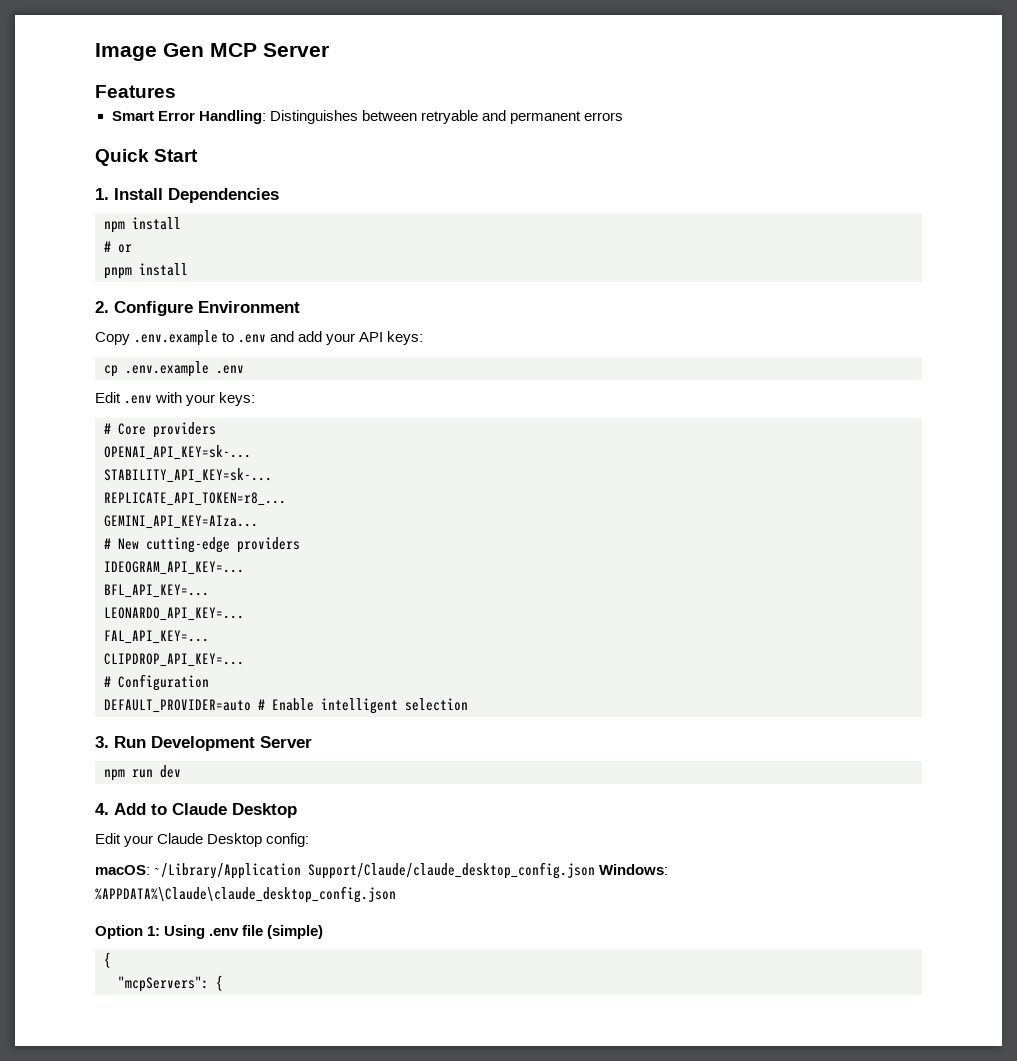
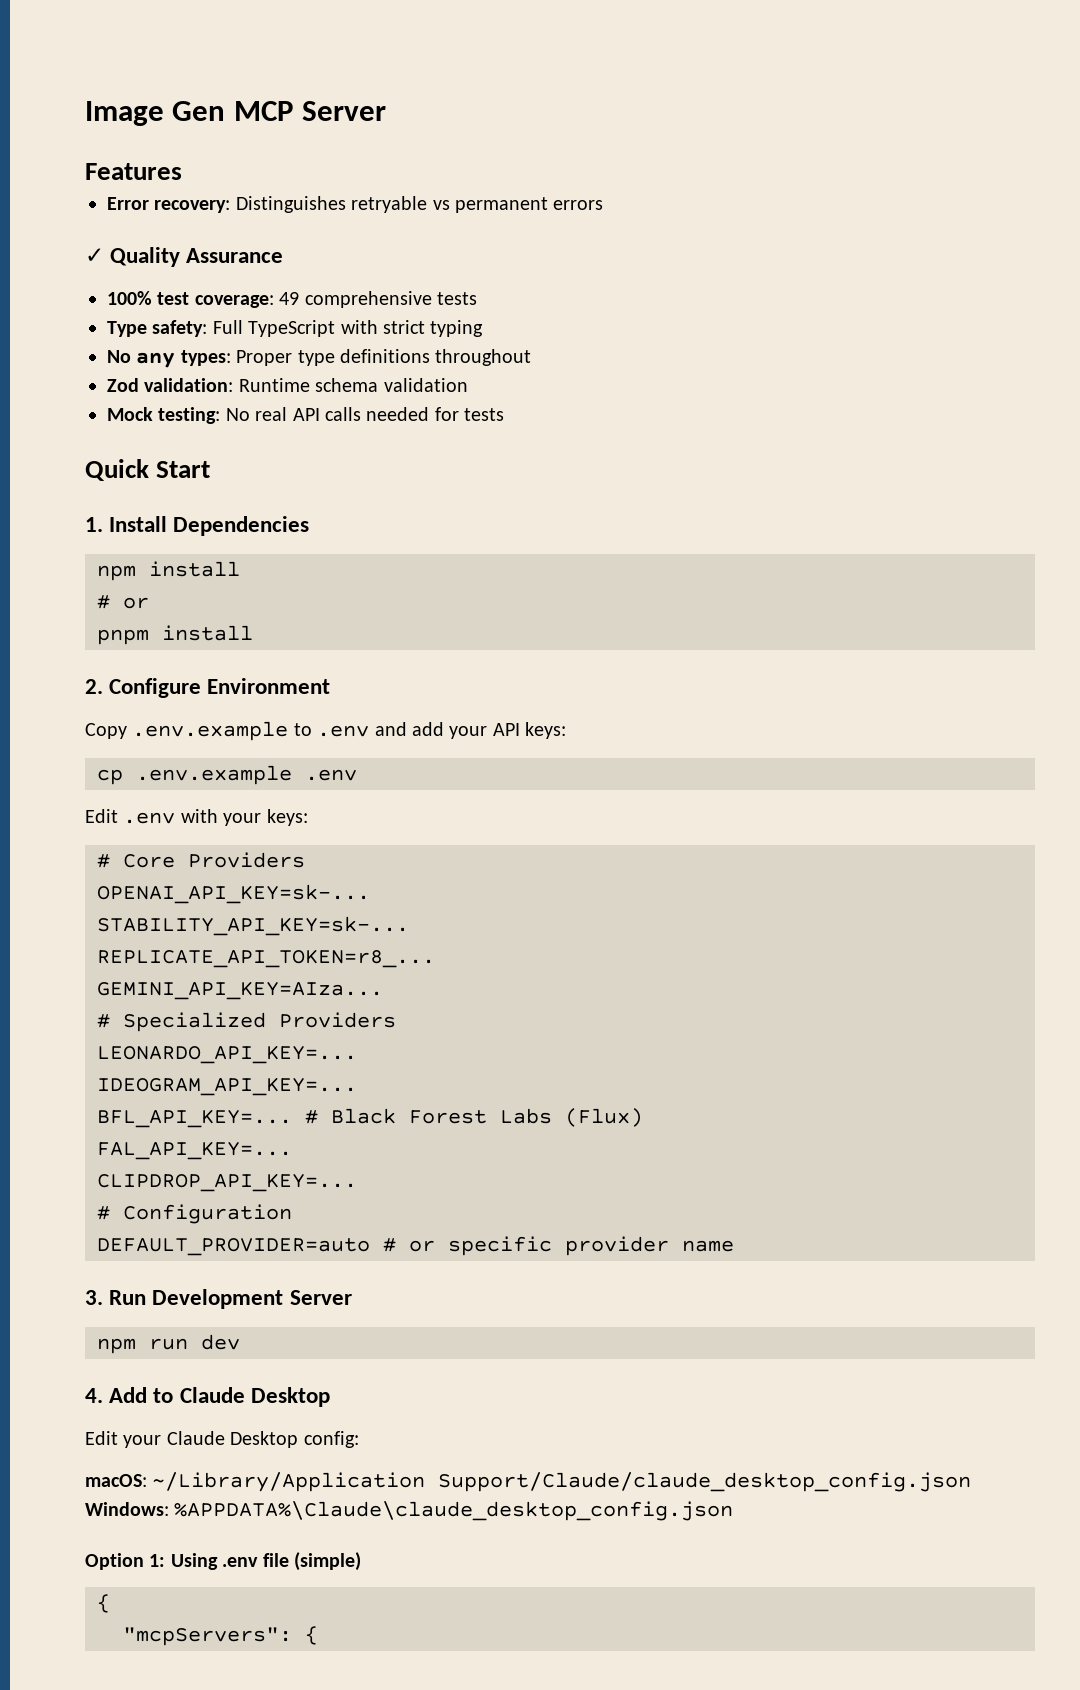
[111,110,623,124] Smart Error Handling: Distinguishes between retryable and permanent errors -> [107,196,604,213] [85,247,284,267] [107,291,477,308] [107,320,484,337] [107,349,532,368] [107,378,468,392] [107,407,505,424] Error recovery: Distinguishes retryable vs permanent errors // ✓ Quality Assurance // 100% test coverage: 49 comprehensive tests // Type safety: Full TypeScript with strict typing // No any types: Proper type definitions throughout // Zod validation: Runtime schema validation // Mock testing: No real API calls needed for tests
[153,422,216,438] providers -> [188,852,305,868] Providers
[118,537,300,553] New cutting-edge providers -> [123,1012,396,1032] [97,1045,357,1064] Specialized Providers // LEONARDO_API_KEY=...
[104,607,244,621] // LEONARDO_API_KEY=... -> [305,1108,643,1127] # Black Forest Labs (Flux)
[272,698,468,714] Enable intelligent selection -> [409,1236,734,1256] or specific provider name

